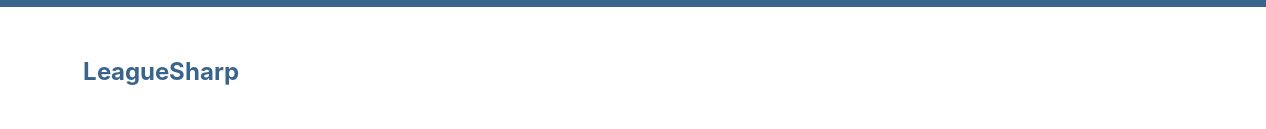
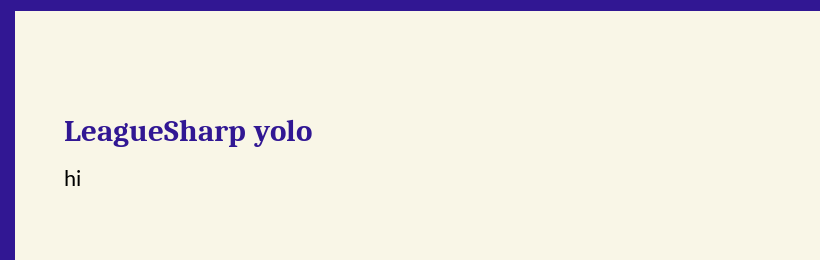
(239, 73) none -> [253,119,313,147] [64,170,81,186] yolo // hi

